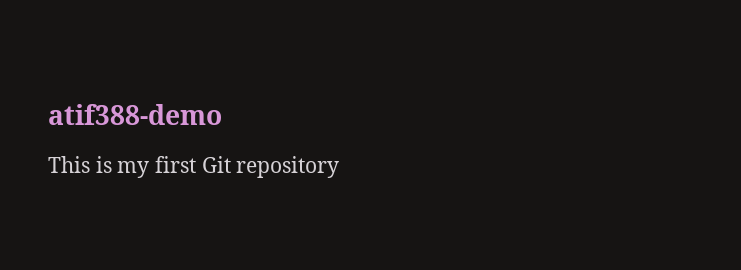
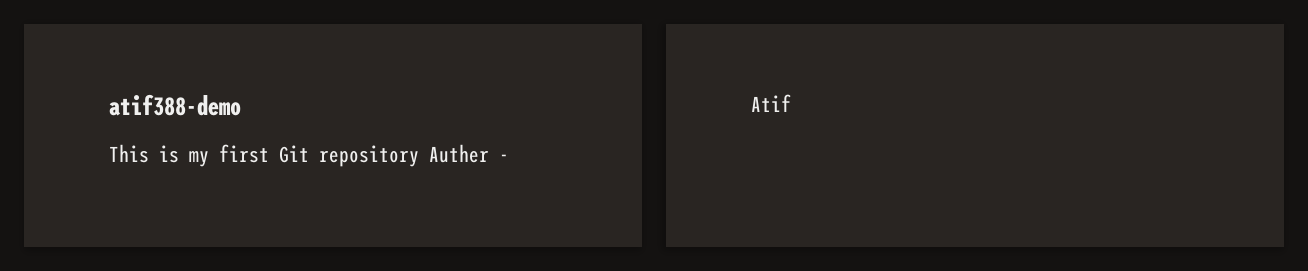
(340, 167) none -> [429,144,509,163] [751,94,791,112] Auther - Atif

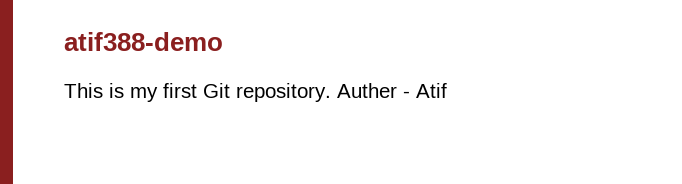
[319,145,419,167] repository -> [236,83,331,102] repository.

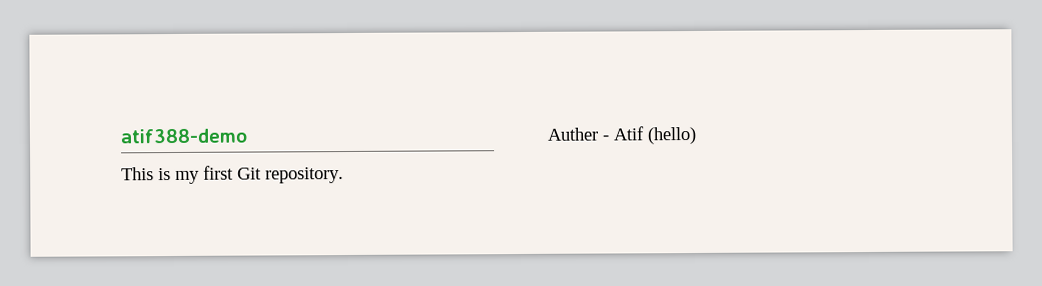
(331, 92) none -> (344, 175) //
(447, 90) none -> [647,126,697,145] (hello)

